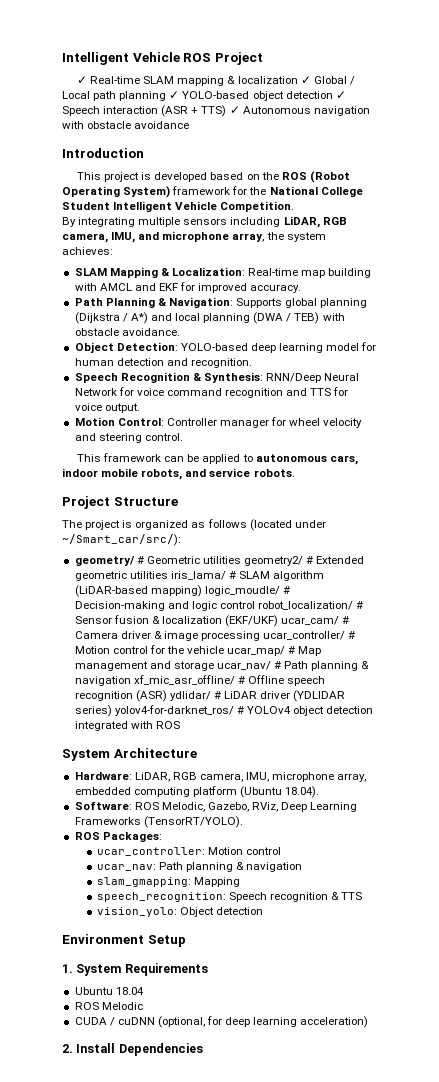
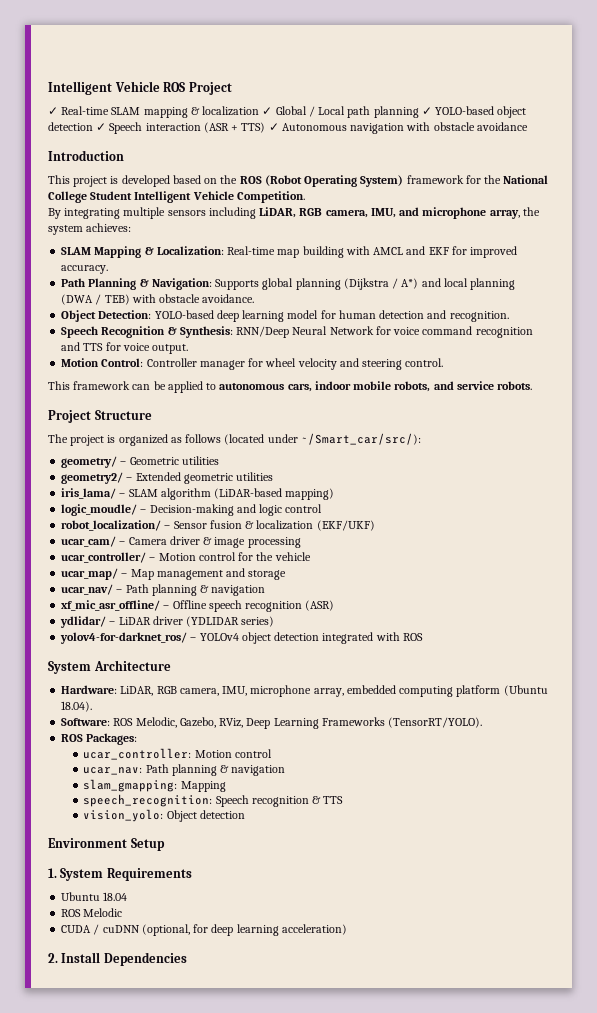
[136,556,144,564] # -> [120,461,127,465] –
[244,556,314,566] geometry2/ # -> [61,472,133,484] // geometry2/ –
[170,571,236,580] iris_lama/ # -> [61,488,126,499] // iris_lama/ –
[204,586,290,596] logic_moudle/ # -> [61,504,147,516] // logic_moudle/ –
[258,601,364,610] robot_localization/ # -> [61,520,171,531] // robot_localization/ –
[281,616,350,625] ucar_cam/ # -> [61,536,126,547] // ucar_cam/ –
[263,631,356,640] ucar_controller/ # -> [61,552,156,563] // ucar_controller/ –
[227,646,296,656] ucar_map/ # -> [61,568,128,580] // ucar_map/ –
[216,661,370,671] [74,675,245,686] ucar_nav/ # Path planning & navigation xf_mic_asr_offline/ # -> [61,584,266,596] [61,600,170,611] // ucar_nav/ – Path planning & navigation // xf_mic_asr_offline/ –
[169,691,221,701] ydlidar/ # -> [60,616,116,628] // ydlidar/ –
[114,705,244,716] yolov4-for-darknet_ros/ # -> [60,632,197,644] // yolov4-for-darknet_ros/ –

